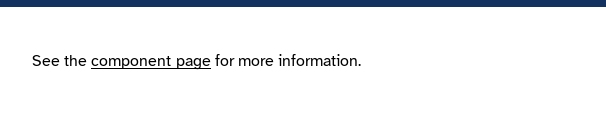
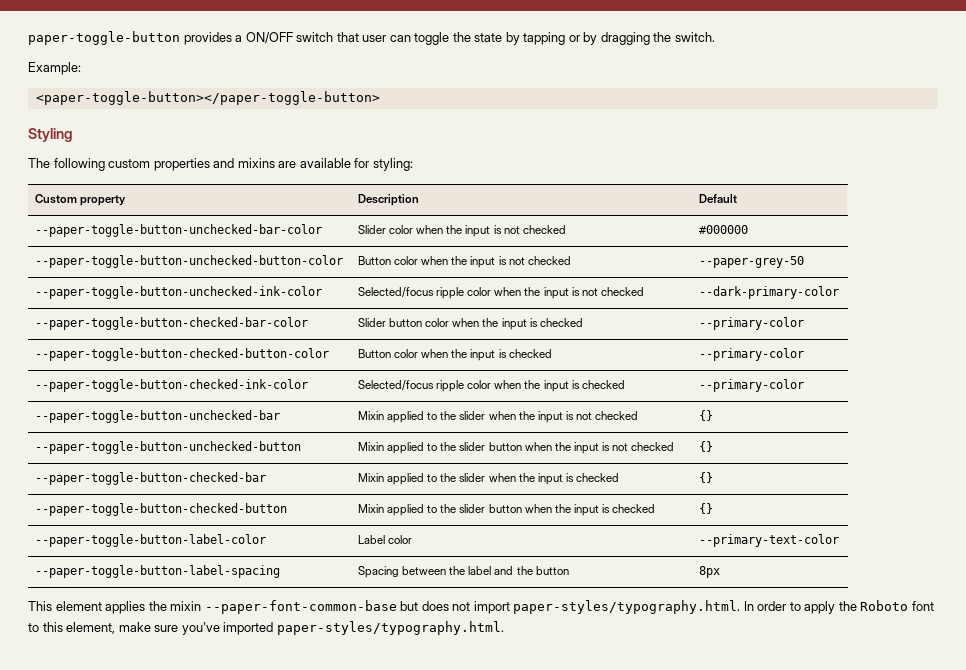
[32,54,362,70] See the component page for more information. -> [28,31,715,45] [28,62,81,75] [35,91,380,105] [28,128,73,142] [28,158,413,171] [35,194,127,206] [358,194,420,206] [699,194,738,203] [35,224,323,237] [358,225,566,237] [699,225,749,234] [35,255,344,268] [358,256,571,268] [699,256,805,268] [35,286,323,299] [358,287,644,299] [699,286,840,299] [35,317,309,330] [358,318,583,330] [699,317,805,330] [35,348,330,361] [358,349,552,361] [699,348,805,361] [35,379,309,392] [358,380,625,392] [699,379,805,392] [35,410,281,423] [358,411,639,423] [699,410,714,421] [35,441,302,454] [358,442,675,454] [699,441,714,452] [35,472,267,485] [358,473,619,485] [699,472,714,483] [35,503,288,516] [358,504,656,516] [699,503,714,514] [35,534,267,547] [358,535,413,544] [699,534,840,547] [35,565,281,578] [358,566,569,578] [699,566,721,578] [28,600,934,614] [28,621,504,635] paper-toggle-button provides a ON/OFF switch that user can toggle the state by tapping or by dragging the switch. // Example: // <paper-toggle-button></paper-toggle-button> // Styling // The following custom properties and mixins are available for styling: // Custom property | Description | Default // --paper-toggle-button-unchecked-bar-color | Slider color when the input is not checked | #000000 // --paper-toggle-button-unchecked-button-color | Button color when the input is not checked | --paper-grey-50 // --paper-toggle-button-unchecked-ink-color | Selected/focus ripple color when the input is not checked | --dark-primary-color // --paper-toggle-button-checked-bar-color | Slider button color when the input is checked | --primary-color // --paper-toggle-button-checked-button-color | Button color when the input is checked | --primary-color // --paper-toggle-button-checked-ink-color | Selected/focus ripple color when the input is checked | --primary-color // --paper-toggle-button-unchecked-bar | Mixin applied to the slider when the input is not checked | {} // --paper-toggle-button-unchecked-button | Mixin applied to the slider button when the input is not checked | {} // --paper-toggle-button-checked-bar | Mixin applied to the slider when the input is checked | {} // --paper-toggle-button-checked-button | Mixin applied to the slider button when the input is checked | {} // --paper-toggle-button-label-color | Label color | --primary-text-color // --paper-toggle-button-label-spacing | Spacing between the label and the button | 8px // This element applies the mixin --paper-font-common-base but does not import paper-styles/typography.html. In order to apply the Roboto font to this element, make sure you've imported paper-styles/typography.html.

